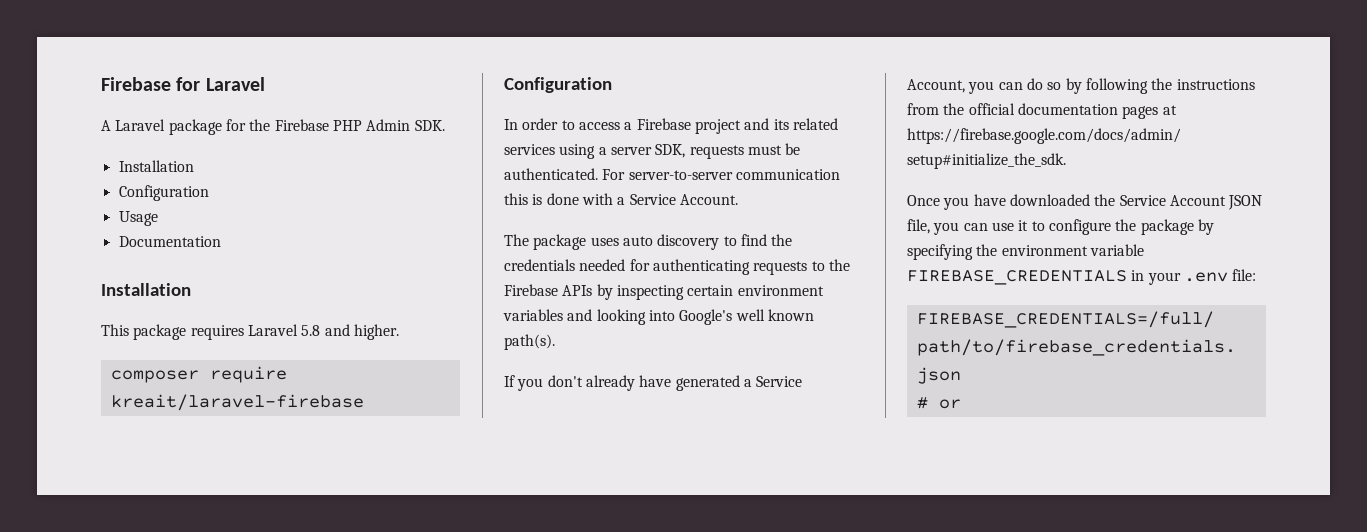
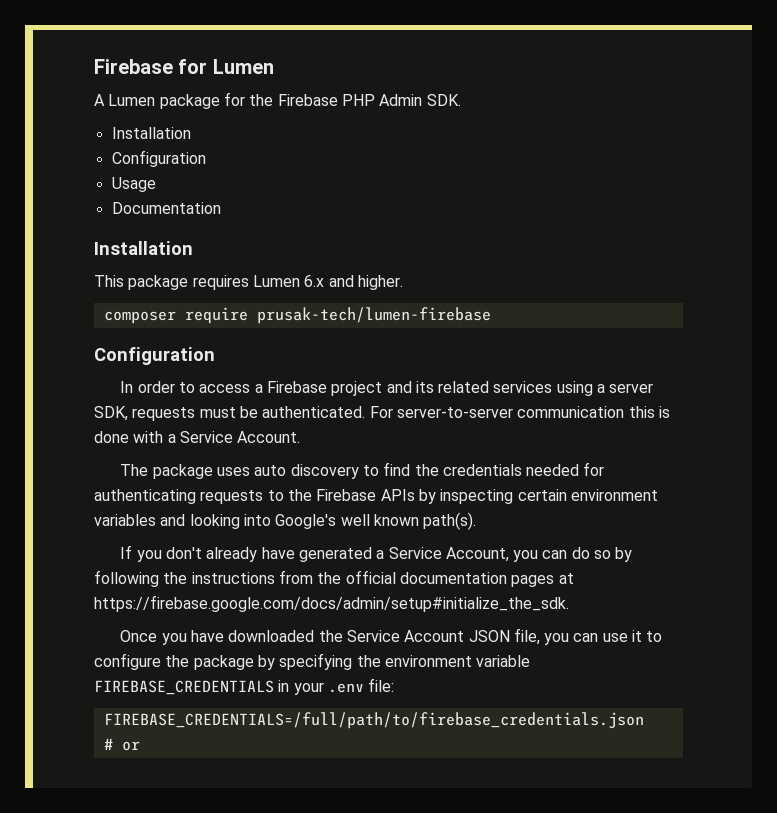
[205,77,265,91] Laravel -> [212,59,274,74] Lumen
[115,119,166,131] Laravel -> [108,94,156,106] Lumen
[247,324,321,336] Laravel 5.8 -> [252,275,325,287] Lumen 6.x
[110,394,364,411] kreait/laravel-firebase -> [256,307,491,324] prusak-tech/lumen-firebase

